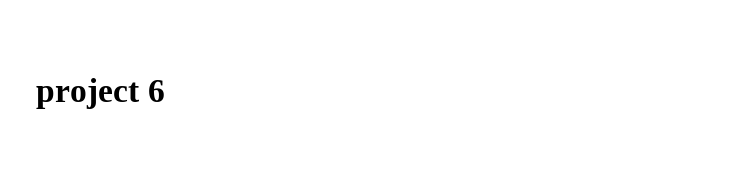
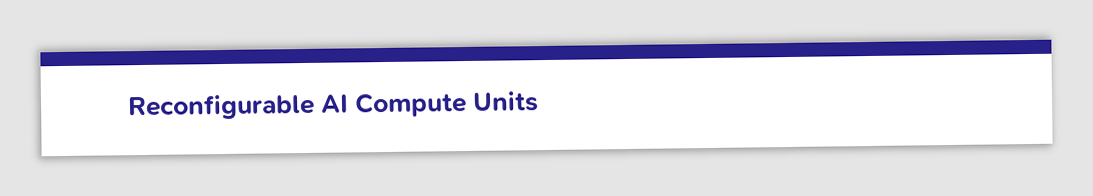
[36,78,166,109] project 6 -> [127,91,540,121] Reconfigurable AI Compute Units

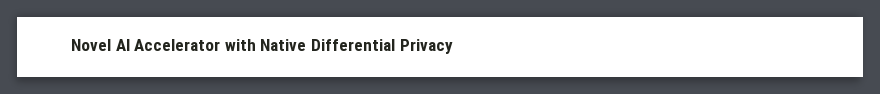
[127,91,540,121] Reconfigurable AI Compute Units -> [71,39,453,54] Novel AI Accelerator with Native Differential Privacy

